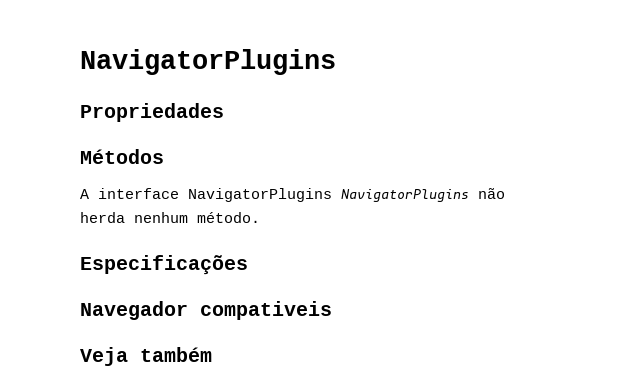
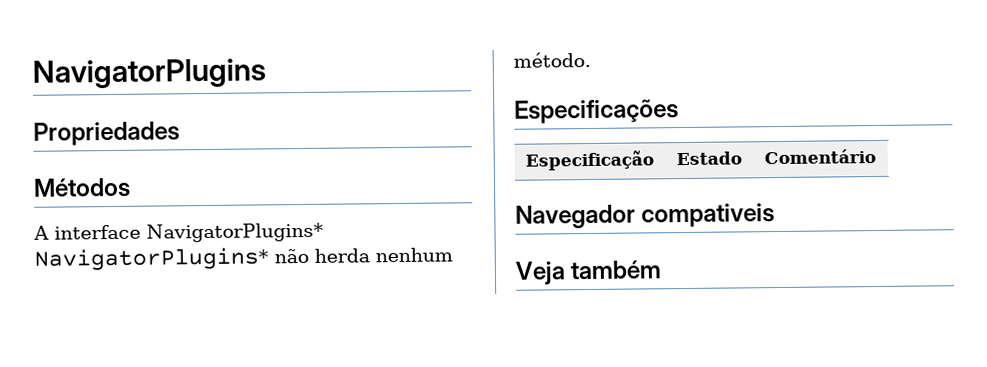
[188,188,469,202] NavigatorPlugins NavigatorPlugins -> [146,222,324,243] [34,247,269,271] NavigatorPlugins* NavigatorPlugins*
(248, 265) none -> [525,150,655,171] [676,151,743,166] [764,148,877,165] // Especificação | Estado | Comentário

